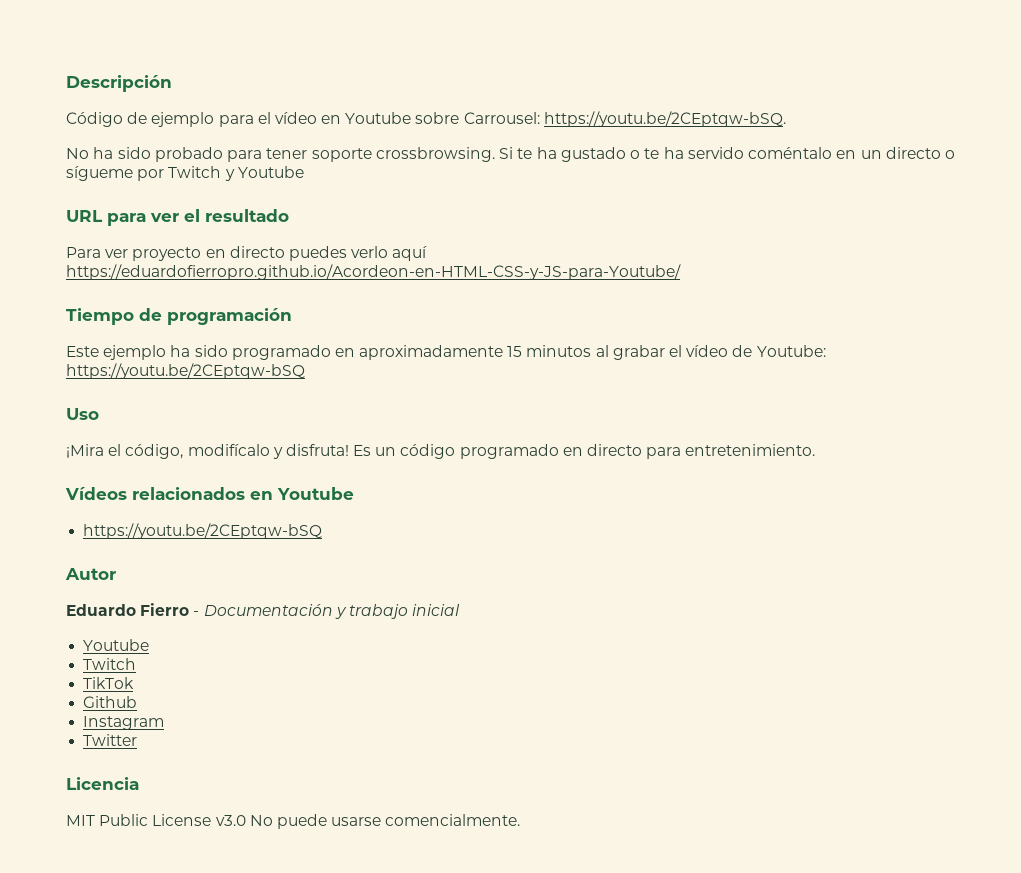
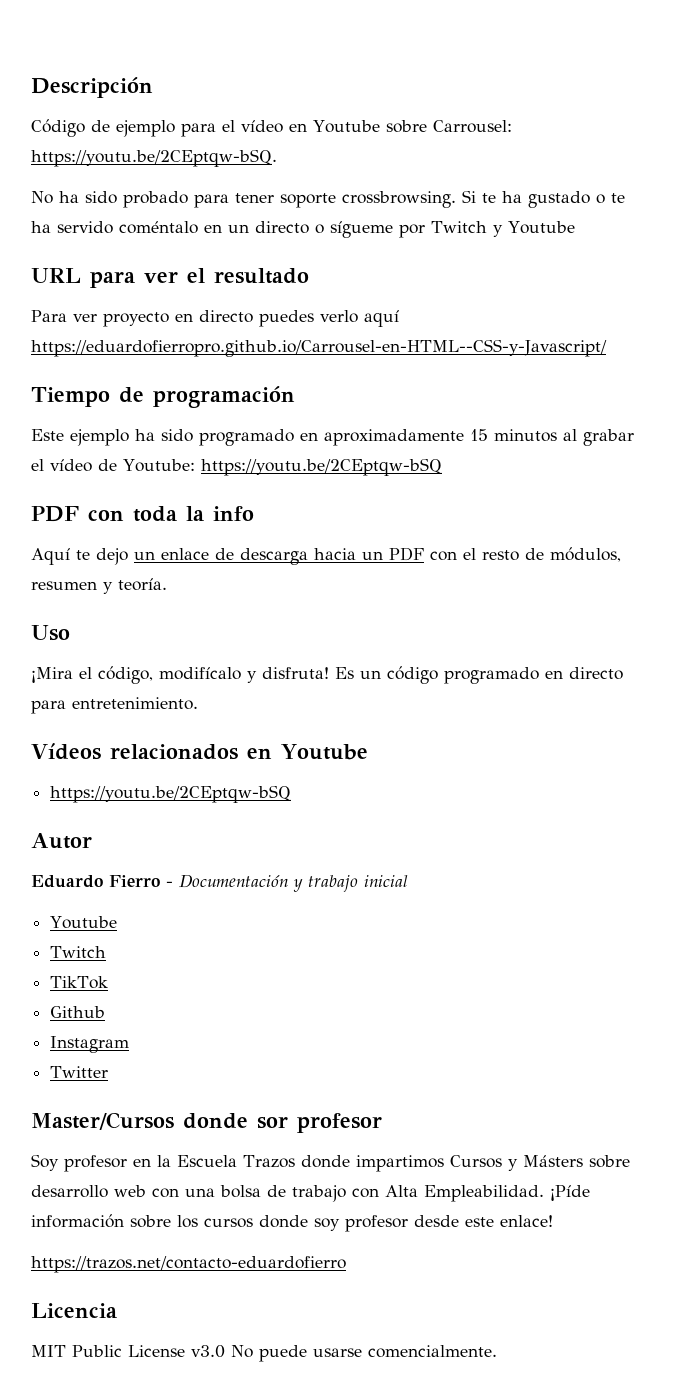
[66,264,681,280] https://eduardofierropro.github.io/Acordeon-en-HTML-CSS-y-JS-para-Youtube/ -> [31,339,607,357] https://eduardofierropro.github.io/Carrousel-en-HTML--CSS-y-Javascript/
(305, 371) none -> [31,506,254,522] [31,547,621,565] [31,578,167,594] // PDF con toda la info // Aquí te dejo un enlace de descarga hacia un PDF con el resto de módulos, resumen y teoría.
(138, 740) none -> [31,1112,382,1133] [31,1154,630,1172] [31,1185,590,1202] [31,1214,553,1232] [31,1256,346,1273] // Master/Cursos donde sor profesor // Soy profesor en la Escuela Trazos donde impartimos Cursos y Másters sobre desarrollo web con una bolsa de trabajo con Alta Empleabilidad. ¡Píde información sobre los cursos donde soy profesor desde este enlace! // https://trazos.net/contacto-eduardofierro

